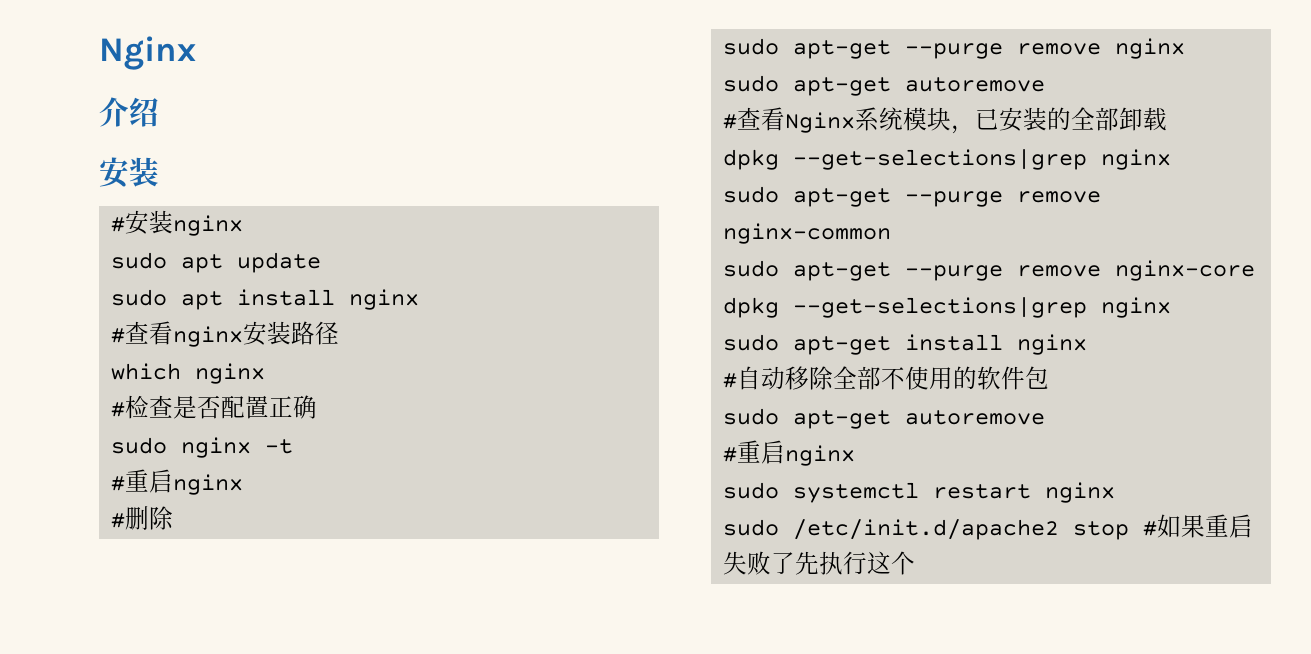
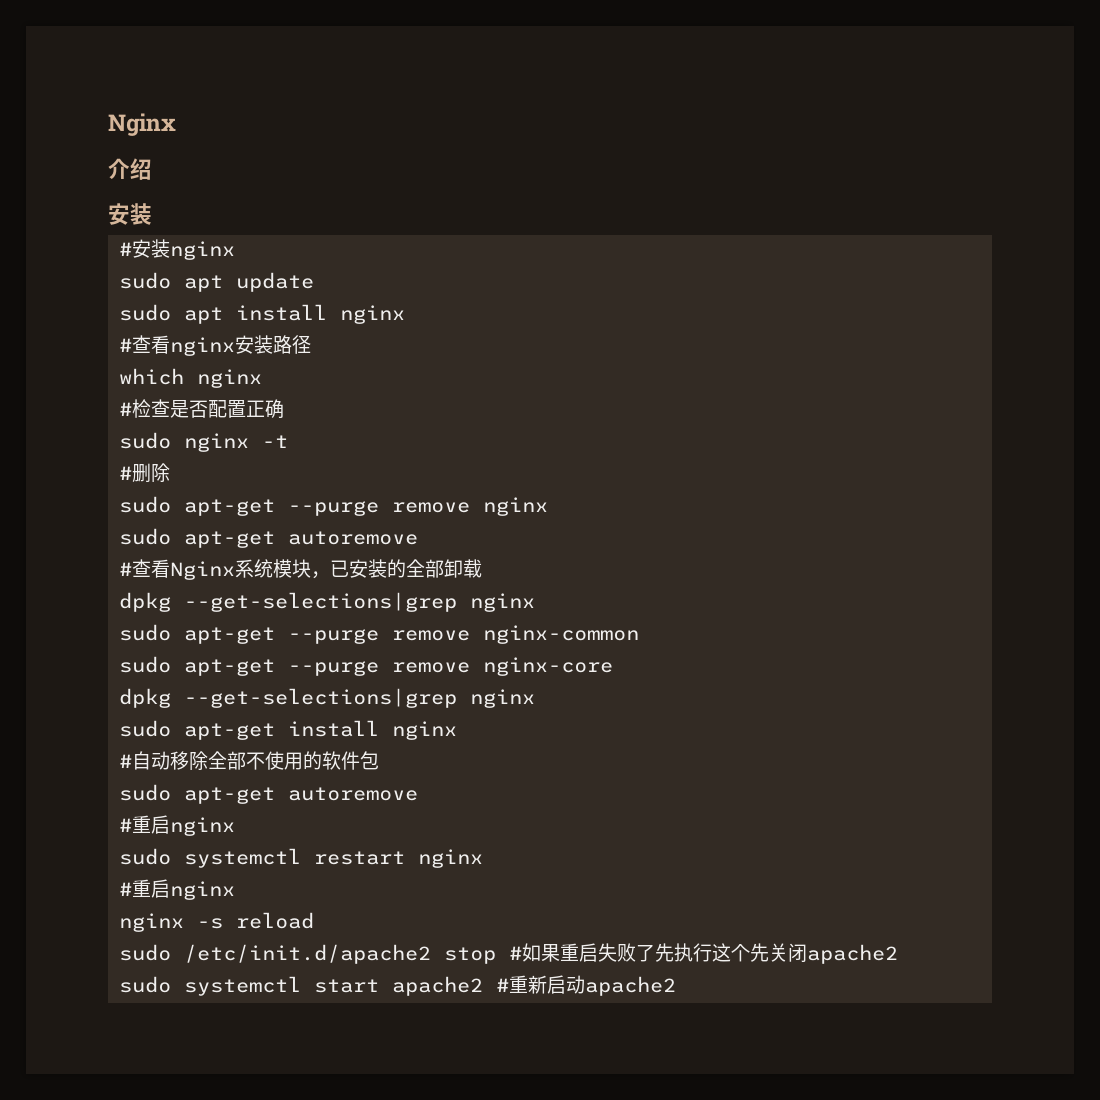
[110,469,243,495] // #重启nginx -> (288, 441) none
(1115, 492) none -> [118,879,235,900] [118,912,314,932] // #重启nginx // nginx -s reload
(915, 563) none -> [749,943,898,964] [118,975,676,996] 先关闭apache2 // sudo systemctl start apache2 #重新启动apache2

